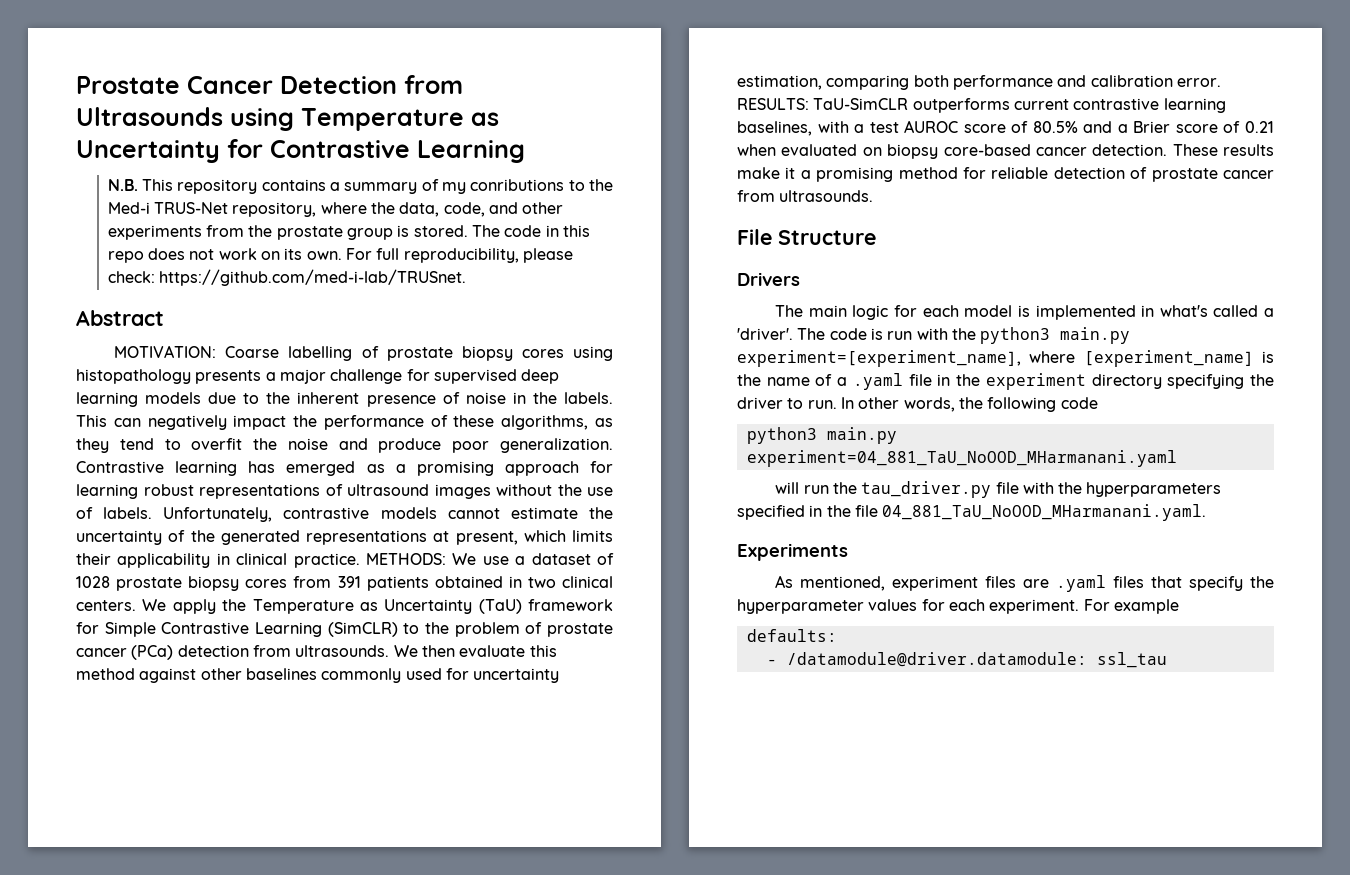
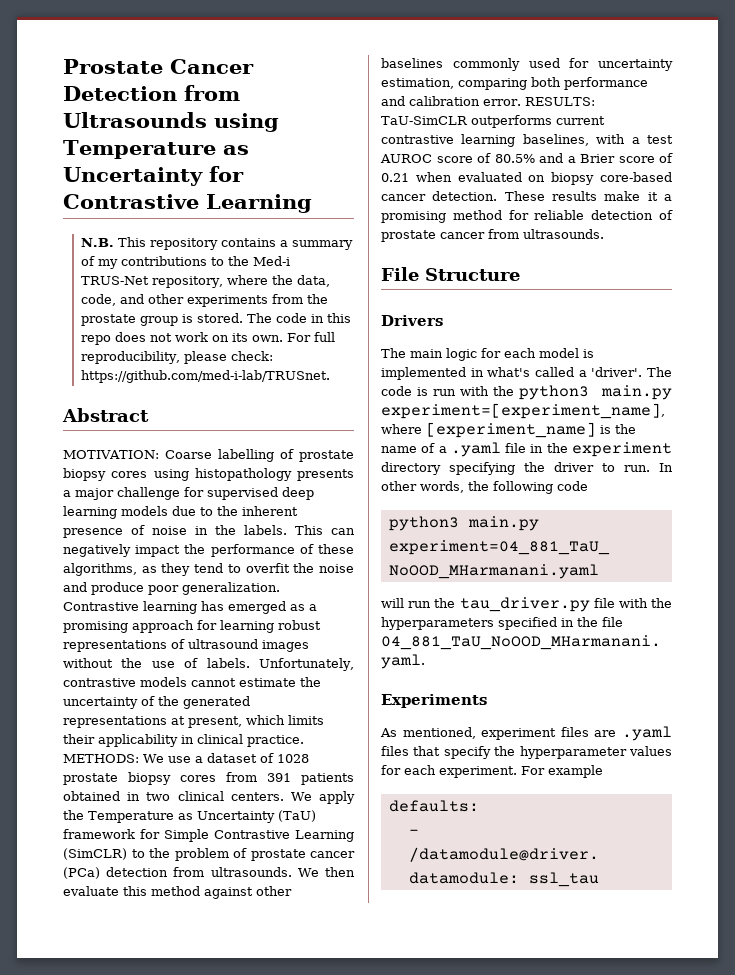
[470,179,565,191] conributions -> [120,256,207,266] contributions

